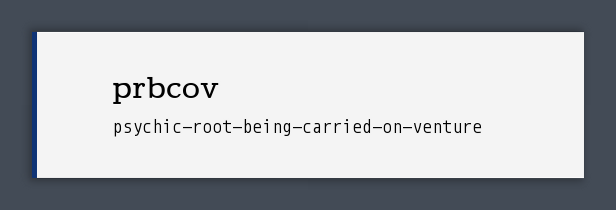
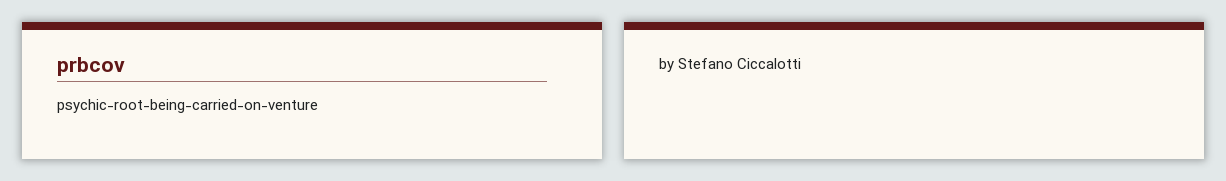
(482, 128) none -> [659,58,802,72] // by Stefano Ciccalotti

